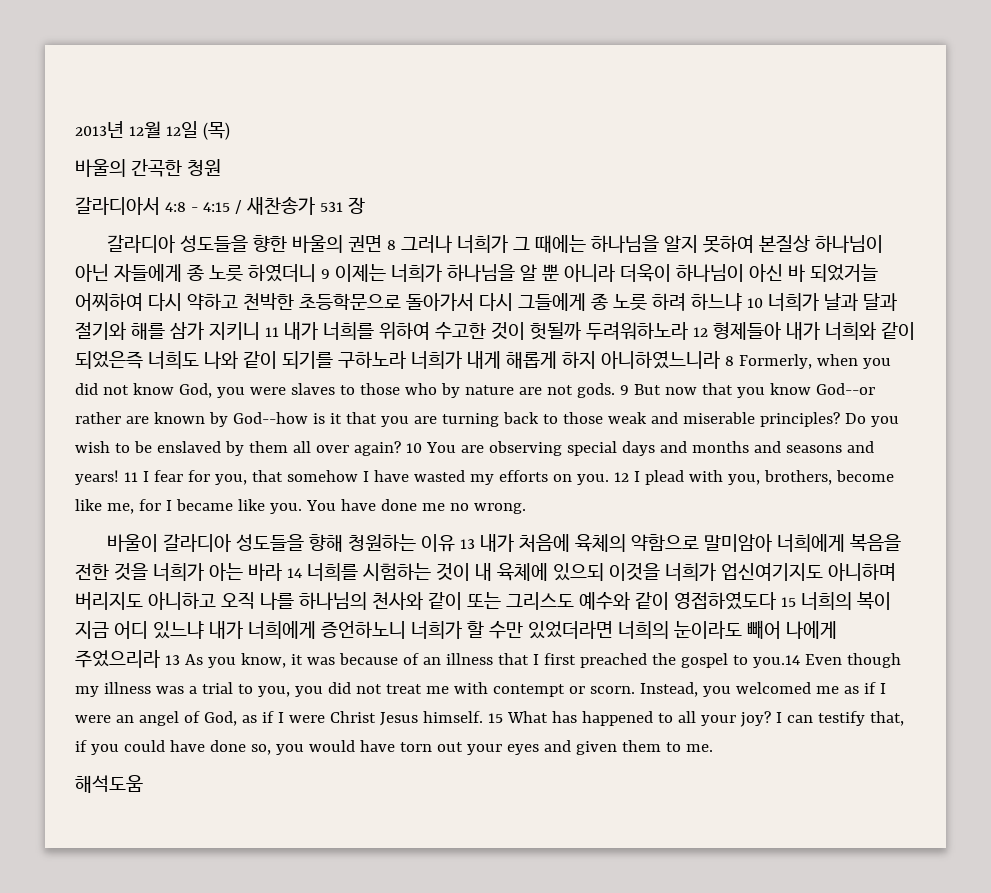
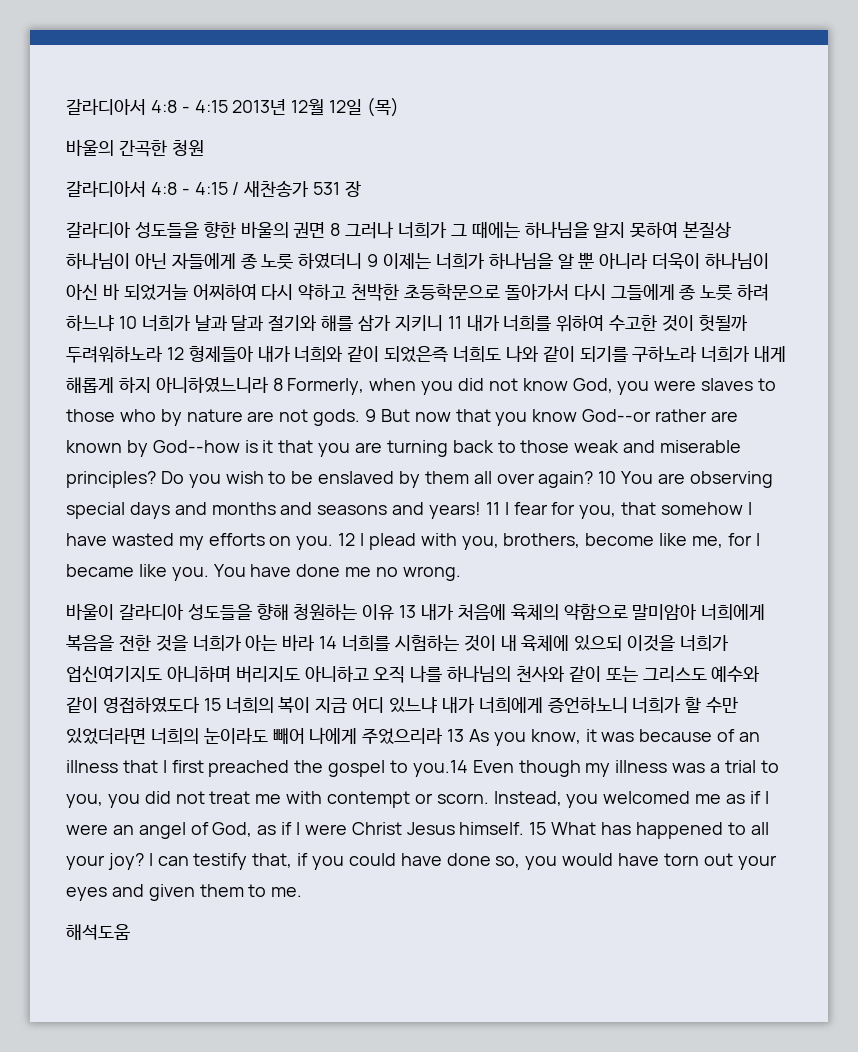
(75, 129) none -> [66,99,228,115] 갈라디아서 4:8 - 4:15

